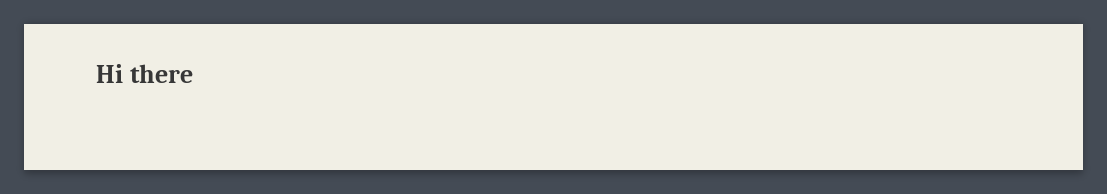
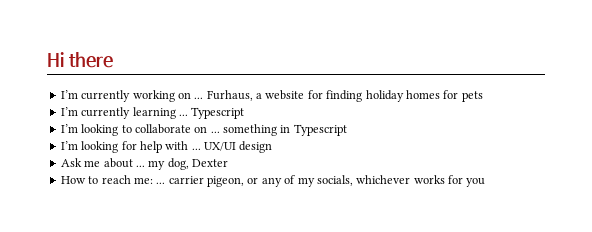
(194, 73) none -> [60,90,483,102] [60,107,245,119] [60,124,347,136] [60,141,273,153] [60,158,228,170] [60,175,486,187] // I’m currently working on ... Furhaus, a website for finding holiday homes for pets // I’m currently learning ... Typescript // I’m looking to collaborate on ... something in Typescript // I’m looking for help with ... UX/UI design // Ask me about ... my dog, Dexter // How to reach me: ... carrier pigeon, or any of my socials, whichever works for you

